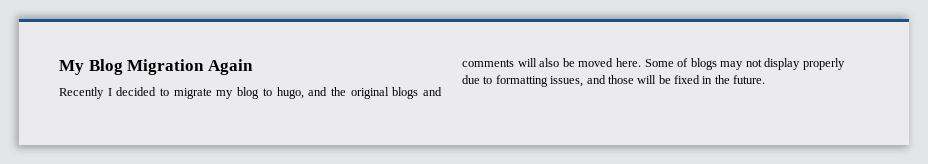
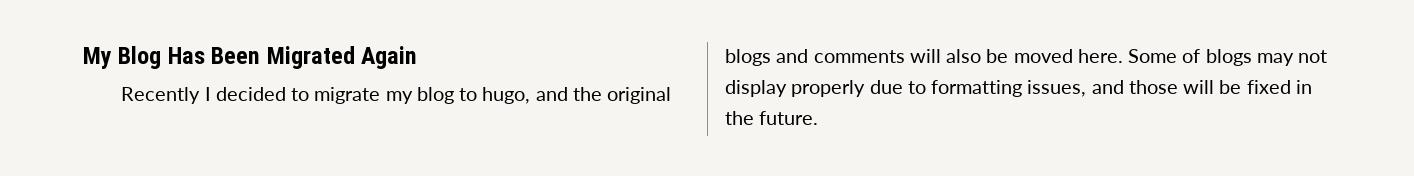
[127,59,205,75] Migration -> [167,46,355,69] Has Been Migrated

